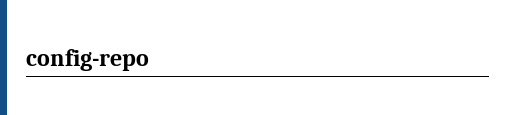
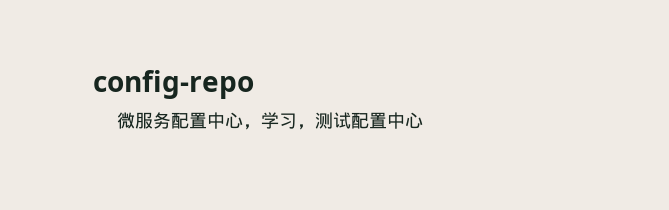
(149, 60) none -> [117,112,424,130] // 微服务配置中心，学习，测试配置中心

